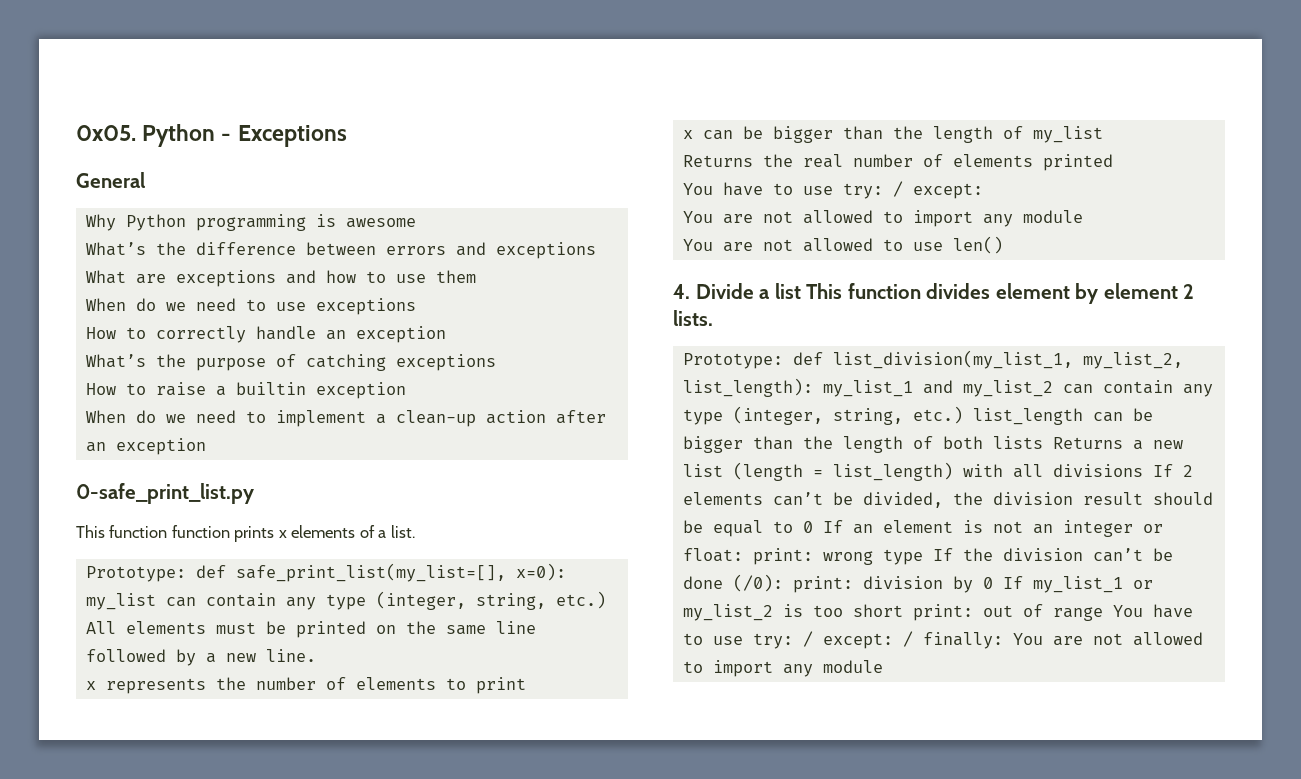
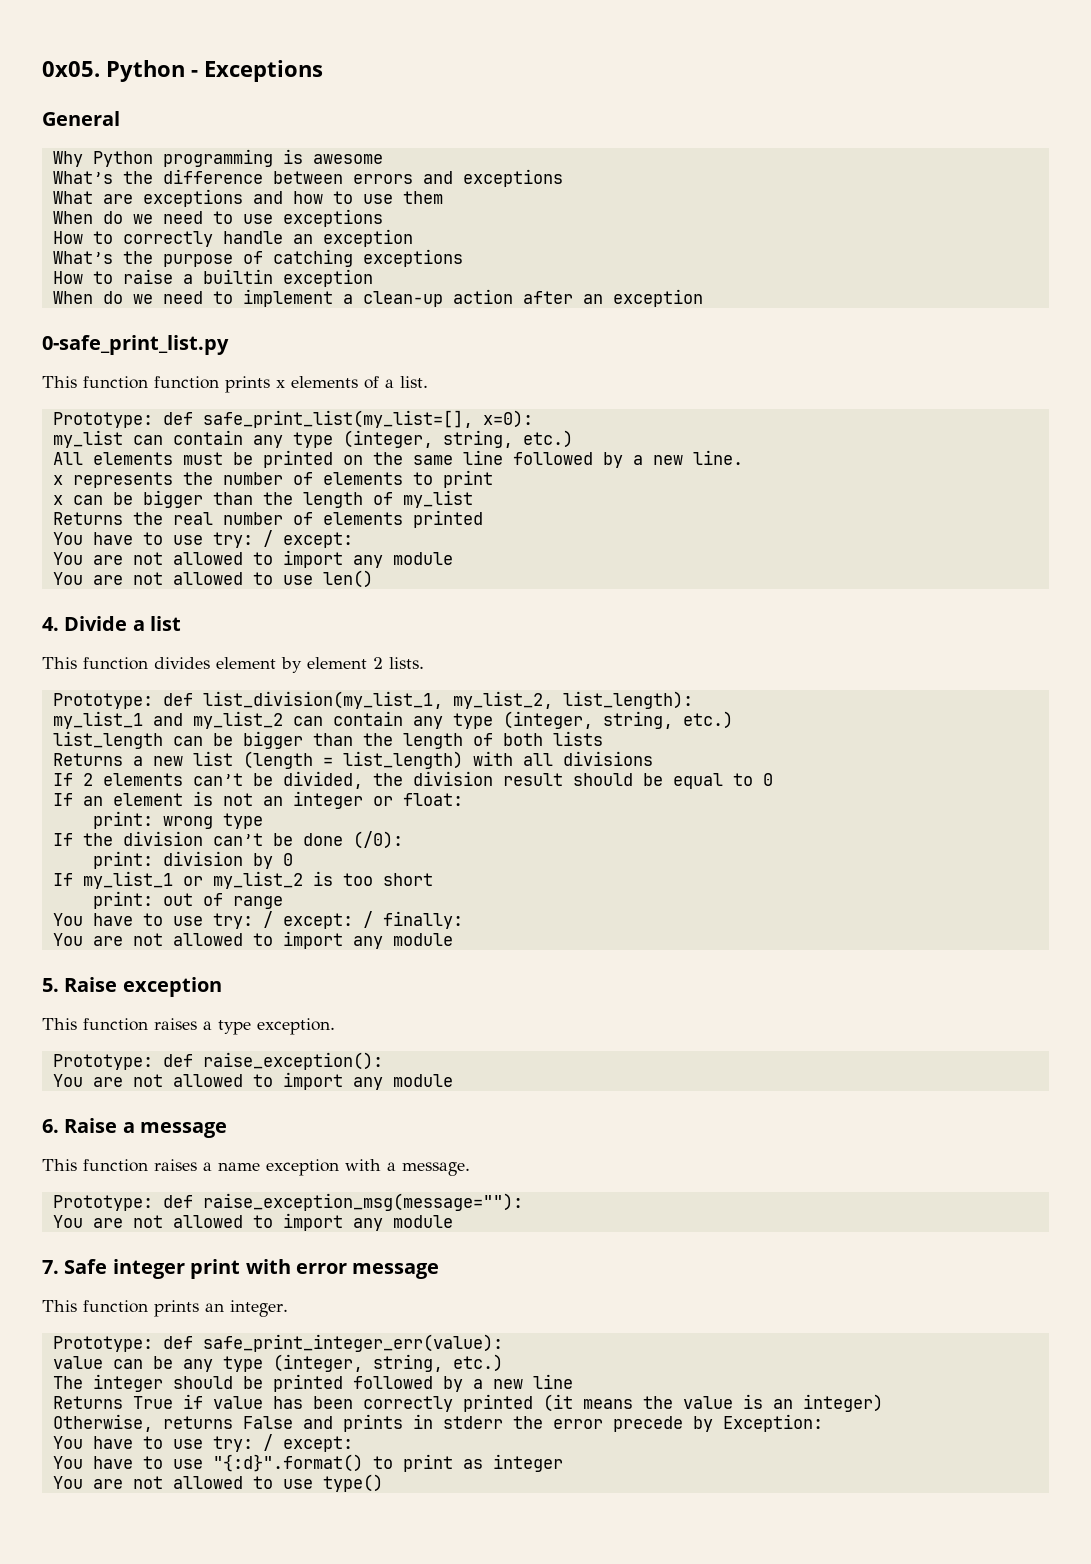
(801, 291) none -> (182, 623) //
(813, 387) none -> (693, 700) //
(963, 415) none -> (733, 720) //
(1043, 442) none -> (603, 738) //
(1143, 470) none -> (653, 758) //
(813, 527) none -> (773, 779) //
(743, 555) none -> (463, 799) //
(923, 557) none -> (263, 821) //
(783, 583) none -> (403, 840) //
(993, 583) none -> (293, 859) //
(903, 610) none -> (433, 879) //
(1103, 614) none -> (283, 902) //
[1012,632,1203,646] [682,660,883,677] You are not allowed to import any module -> [52,931,453,949] [42,977,222,997] [42,1018,335,1035] [52,1052,383,1070] [52,1072,453,1090] [42,1118,228,1138] [42,1159,470,1176] [52,1193,523,1211] [52,1213,453,1231] [42,1259,440,1279] [42,1300,288,1317] [52,1334,503,1352] [52,1354,503,1372] [52,1374,573,1392] [52,1394,883,1412] [52,1414,823,1432] [52,1434,353,1452] [52,1454,563,1472] [52,1474,383,1492] // You are not allowed to import any module // 5. Raise exception // This function raises a type exception. // Prototype: def raise_exception(): // You are not allowed to import any module // 6. Raise a message // This function raises a name exception with a message. // Prototype: def raise_exception_msg(message=""): // You are not allowed to import any module // 7. Safe integer print with error message // This function prints an integer. // Prototype: def safe_print_integer_err(value): // value can be any type (integer, string, etc.) // The integer should be printed followed by a new line // Returns True if value has been correctly printed (it means the value is an integer) // Otherwise, returns False and prints in stderr the error precede by Exception: // You have to use try: / except: // You have to use "{:d}".format() to print as integer // You are not allowed to use type()

